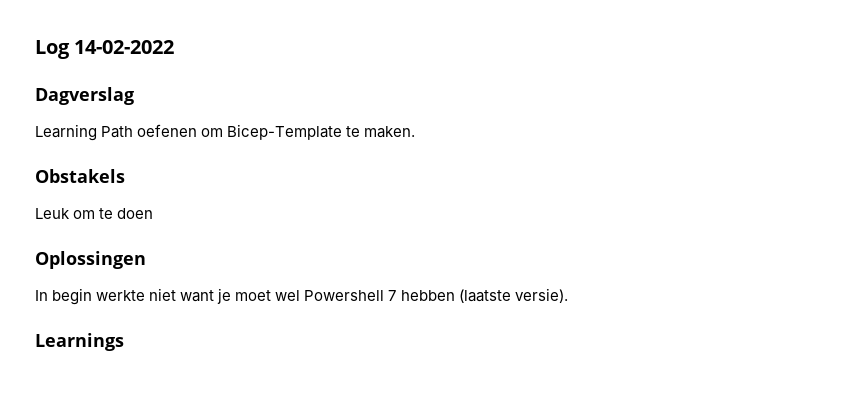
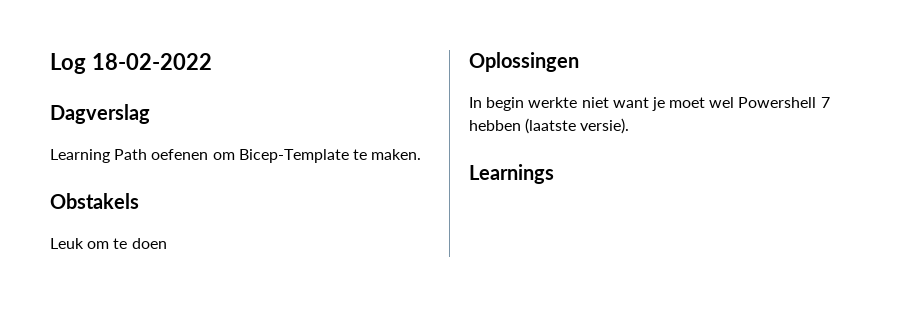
[74,40,175,54] 14-02-2022 -> [91,53,212,70] 18-02-2022

